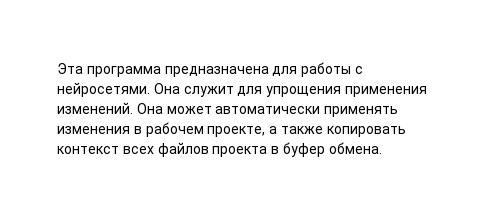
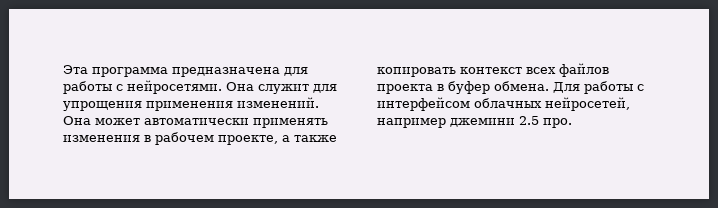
(382, 148) none -> [553,81,644,94] [377,97,630,111] [377,116,572,128] Для работы с интерфейсом облачных нейросетей, например джемини 2.5 про.

